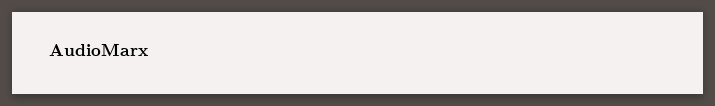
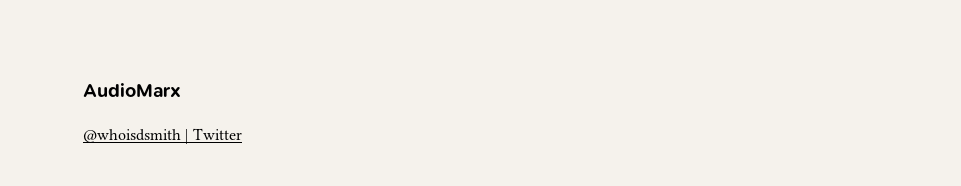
(148, 49) none -> [83,128,242,144] // @whoisdsmith | Twitter

